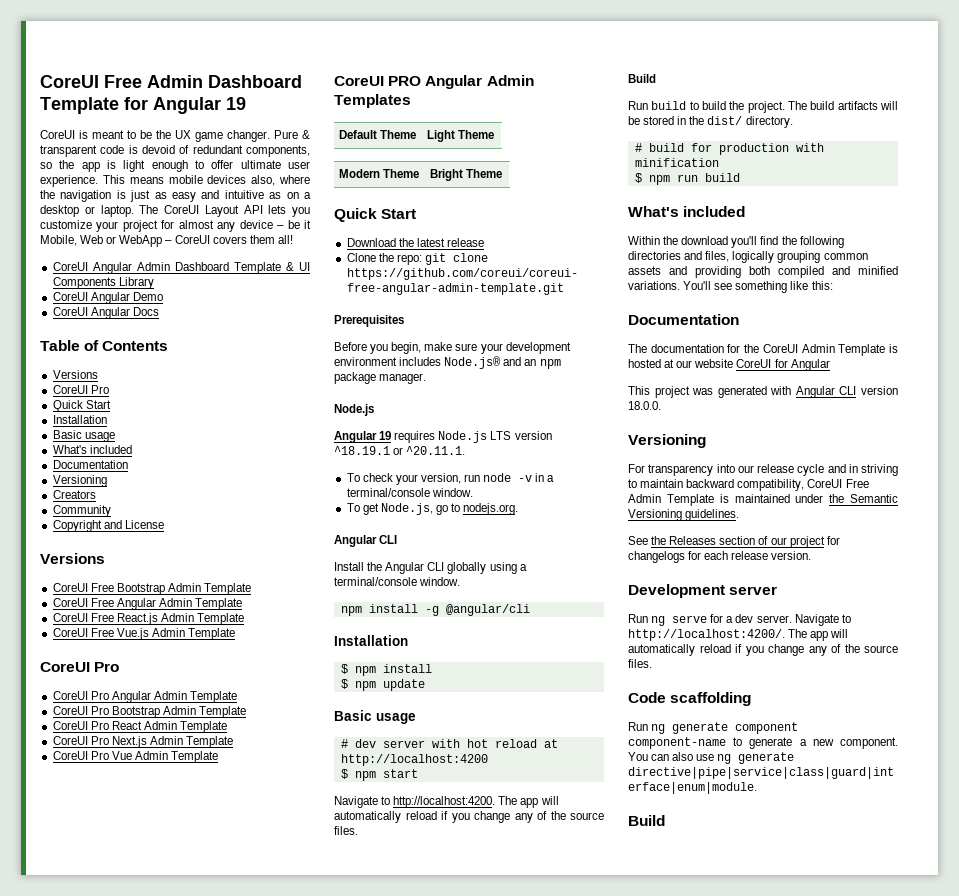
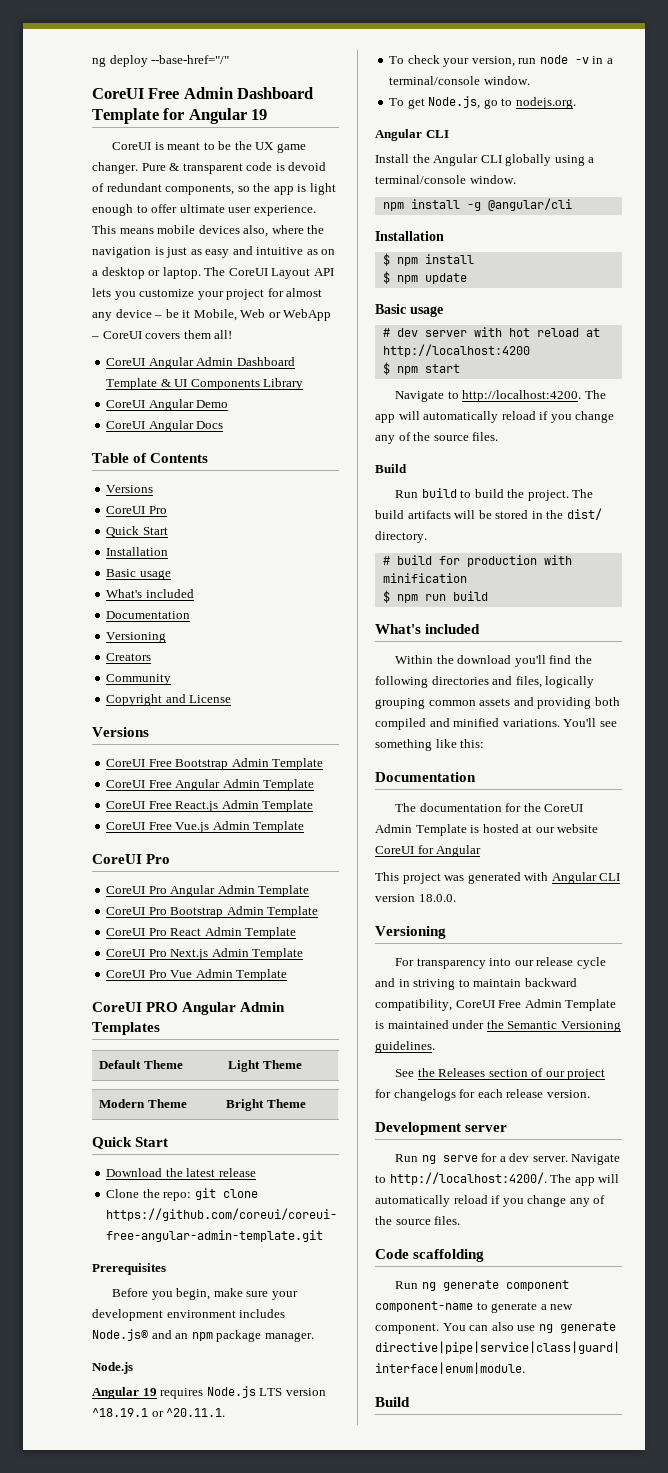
(40, 81) none -> [92,55,230,67] ng deploy --base-href="/" //

